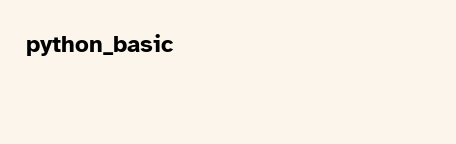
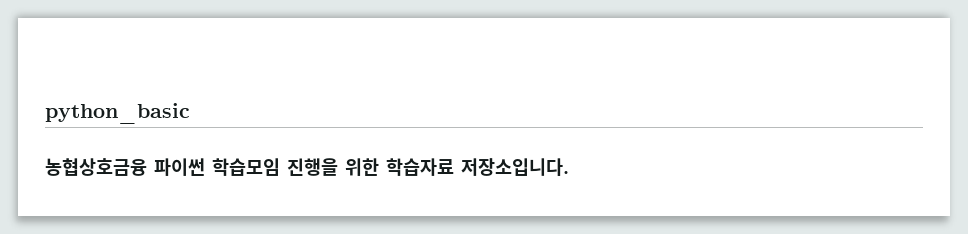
(174, 45) none -> [45,158,569,176] // 농협상호금융 파이썬 학습모임 진행을 위한 학습자료 저장소입니다.

